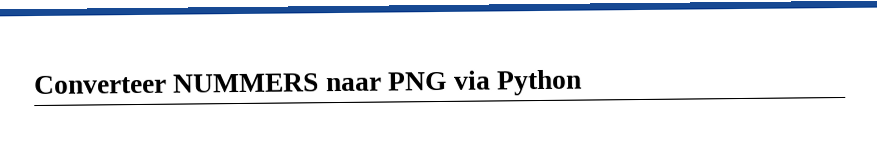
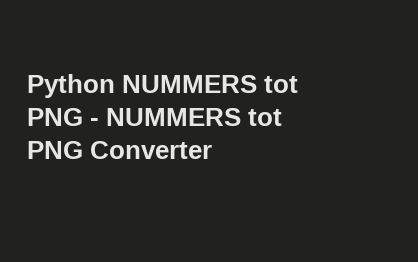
[33,69,583,96] Converteer NUMMERS naar PNG via Python -> [27,74,299,98] [27,108,283,126] [27,141,213,159] Python NUMMERS tot PNG - NUMMERS tot PNG Converter

